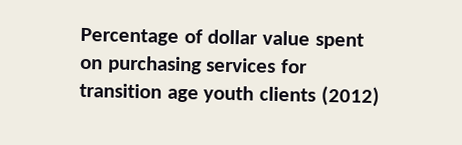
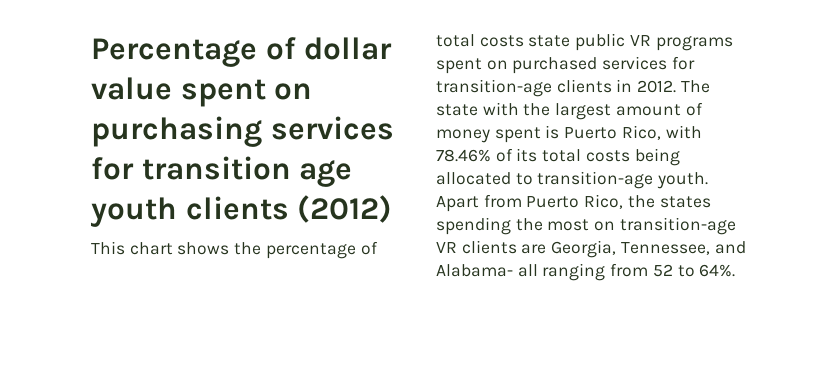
(380, 96) none -> [91,241,378,259] [436,33,733,51] [436,56,695,74] [436,79,710,97] [436,102,703,120] [436,125,702,143] [436,148,680,166] [436,171,709,189] [436,194,711,212] [436,217,736,235] [436,240,746,258] [436,263,736,281] // This chart shows the percentage of total costs state public VR programs spent on purchased services for transition-age clients in 2012. The state with the largest amount of money spent is Puerto Rico, with 78.46% of its total costs being allocated to transition-age youth. Apart from Puerto Rico, the states spending the most on transition-age VR clients are Georgia, Tennessee, and Alabama- all ranging from 52 to 64%.

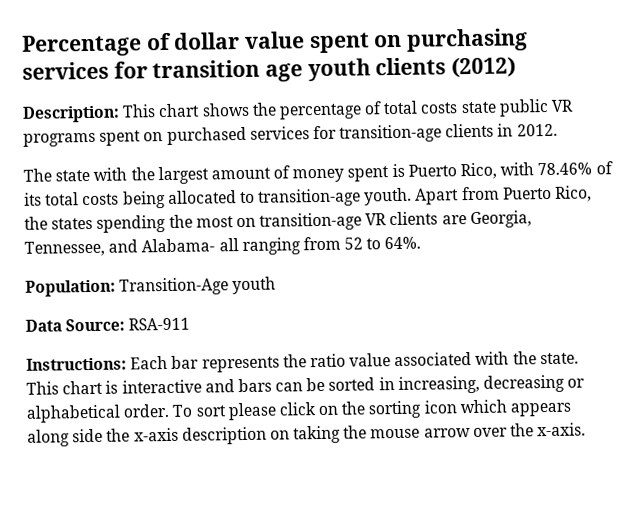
(393, 209) none -> [22,105,120,123] Description:
(677, 86) none -> (558, 130) //
(736, 270) none -> [25,276,277,297] [25,317,191,332] [26,351,579,373] [26,374,586,395] [26,399,573,423] [27,422,587,447] // Population: Transition-Age youth // Data Source: RSA-911 // Instructions: Each bar represents the ratio value associated with the state. This chart is interactive and bars can be sorted in increasing, decreasing or alphabetical order. To sort please click on the sorting icon which appears along side the x-axis description on taking the mouse arrow over the x-axis.

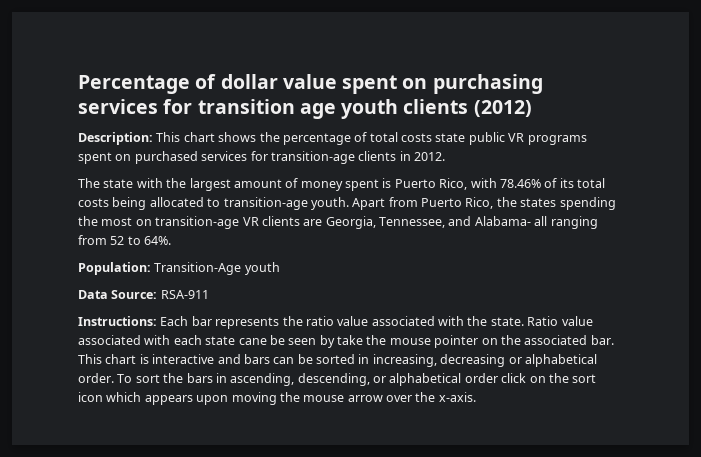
(579, 358) none -> [527,316,593,326] [78,335,614,348] Ratio value associated with each state cane be seen by take the mouse pointer on the associated bar.
[227,402,277,421] please -> [163,373,498,386] the bars in ascending, descending, or alphabetical order
[368,400,423,419] sorting -> [572,374,597,383] sort
[27,425,342,447] along side the x-axis description on taking -> [196,392,277,405] upon moving

